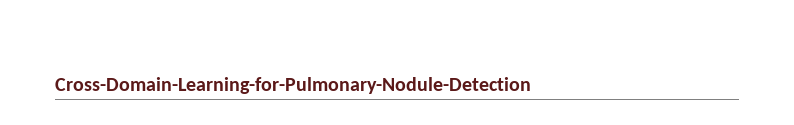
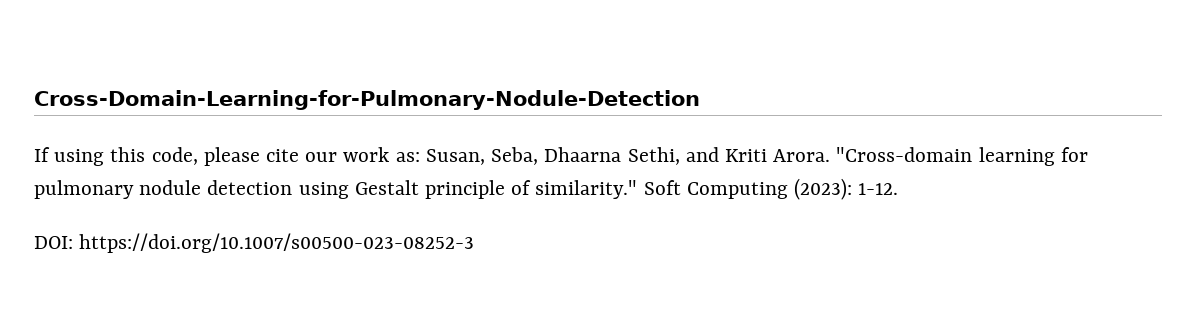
(531, 85) none -> [34,147,1088,166] [34,178,899,200] [34,233,475,253] // If using this code, please cite our work as: Susan, Seba, Dhaarna Sethi, and Kriti Arora. "Cross-domain learning for pulmonary nodule detection using Gestalt principle of similarity." Soft Computing (2023): 1-12. // DOI: https://doi.org/10.1007/s00500-023-08252-3

